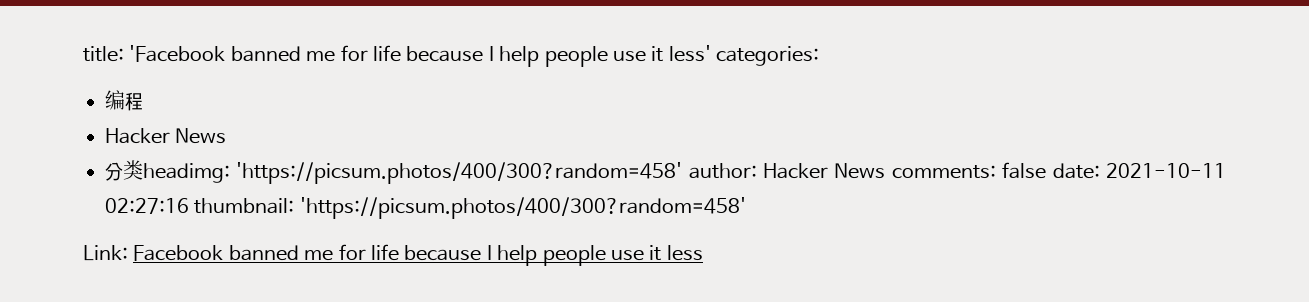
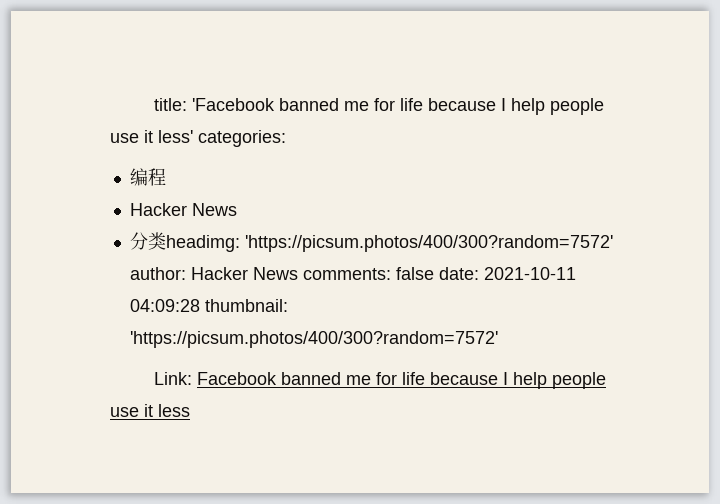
[236,162,683,184] 'https://picsum.photos/400/300?random=458' -> [244,235,613,252] 'https://picsum.photos/400/300?random=7572'
[105,197,746,219] 02:27:16 thumbnail: 'https://picsum.photos/400/300?random=458' -> [129,299,288,312] [129,331,498,348] 04:09:28 thumbnail: 'https://picsum.photos/400/300?random=7572'

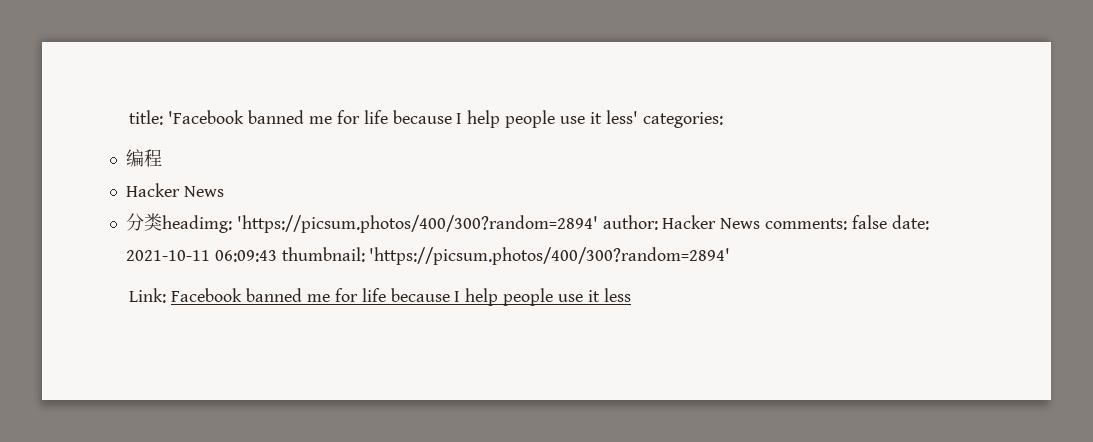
[244,235,613,252] 'https://picsum.photos/400/300?random=7572' -> [236,215,598,233] 'https://picsum.photos/400/300?random=2894'
[129,299,288,312] [129,331,498,348] 04:09:28 thumbnail: 'https://picsum.photos/400/300?random=7572' -> [214,247,731,265] 06:09:43 thumbnail: 'https://picsum.photos/400/300?random=2894'

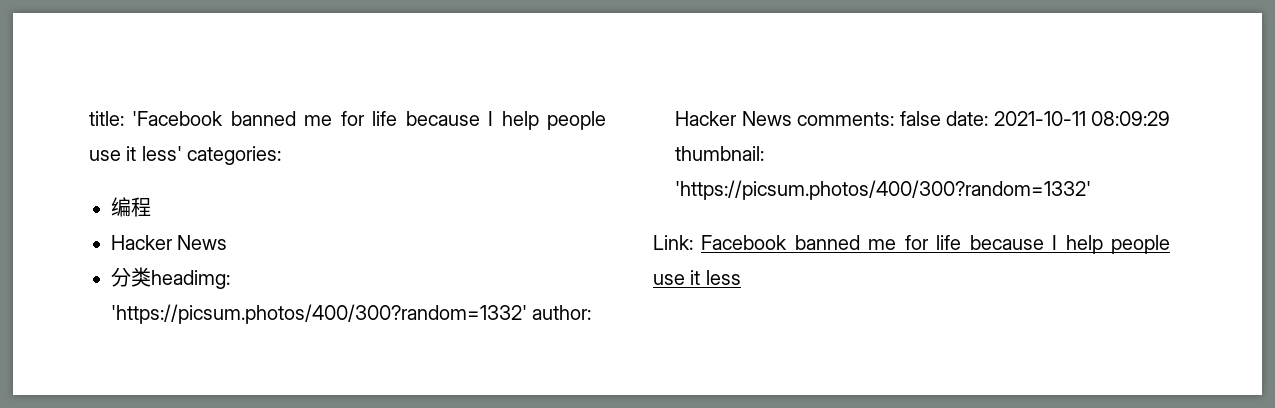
[236,215,598,233] 'https://picsum.photos/400/300?random=2894' -> [111,304,527,324] 'https://picsum.photos/400/300?random=1332'
[214,247,731,265] 06:09:43 thumbnail: 'https://picsum.photos/400/300?random=2894' -> [1091,111,1170,126] [675,146,764,161] [675,180,1091,200] 08:09:29 thumbnail: 'https://picsum.photos/400/300?random=1332'

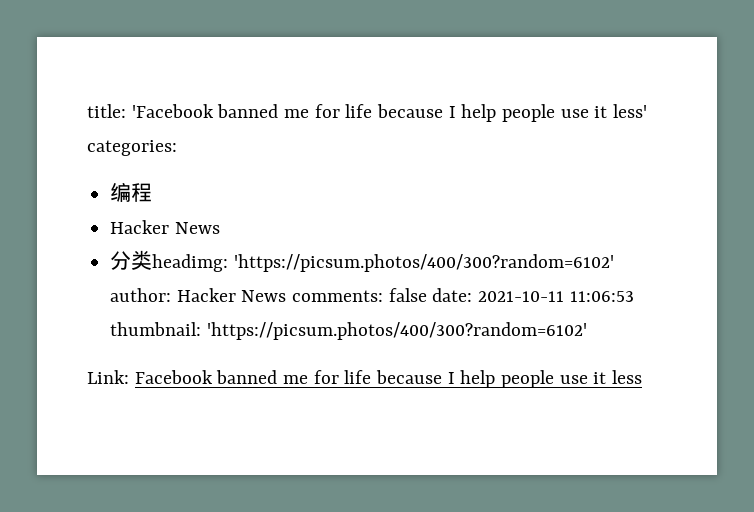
[111,304,527,324] 'https://picsum.photos/400/300?random=1332' -> [233,254,614,272] 'https://picsum.photos/400/300?random=6102'
[1091,111,1170,126] [675,146,764,161] [675,180,1091,200] 08:09:29 thumbnail: 'https://picsum.photos/400/300?random=1332' -> [569,291,634,302] [110,322,587,340] 11:06:53 thumbnail: 'https://picsum.photos/400/300?random=6102'

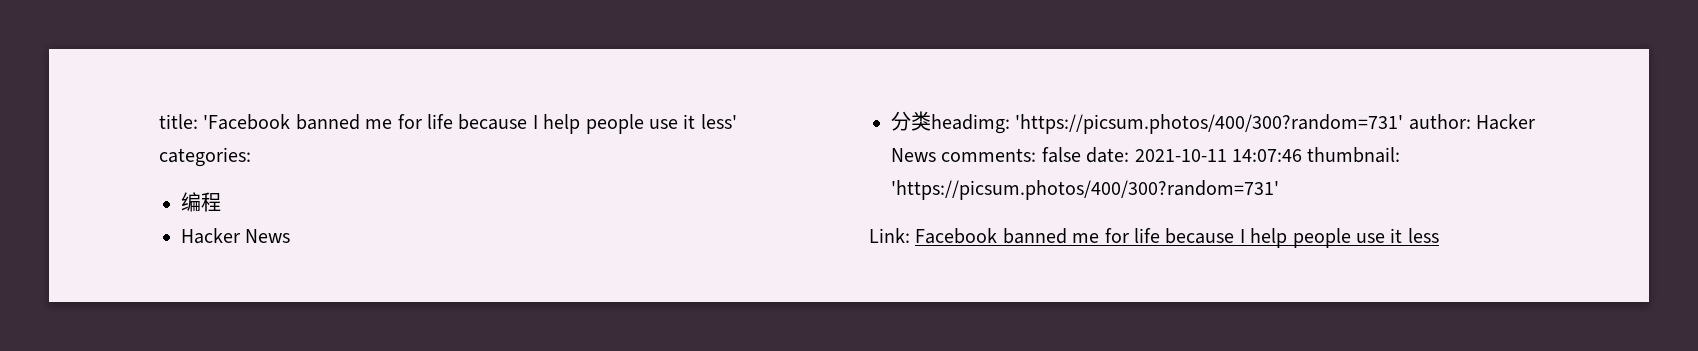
[233,254,614,272] 'https://picsum.photos/400/300?random=6102' -> [1015,114,1404,134] 'https://picsum.photos/400/300?random=731'
[569,291,634,302] [110,322,587,340] 11:06:53 thumbnail: 'https://picsum.photos/400/300?random=6102' -> [1232,147,1401,163] [891,180,1279,200] 14:07:46 thumbnail: 'https://picsum.photos/400/300?random=731'

